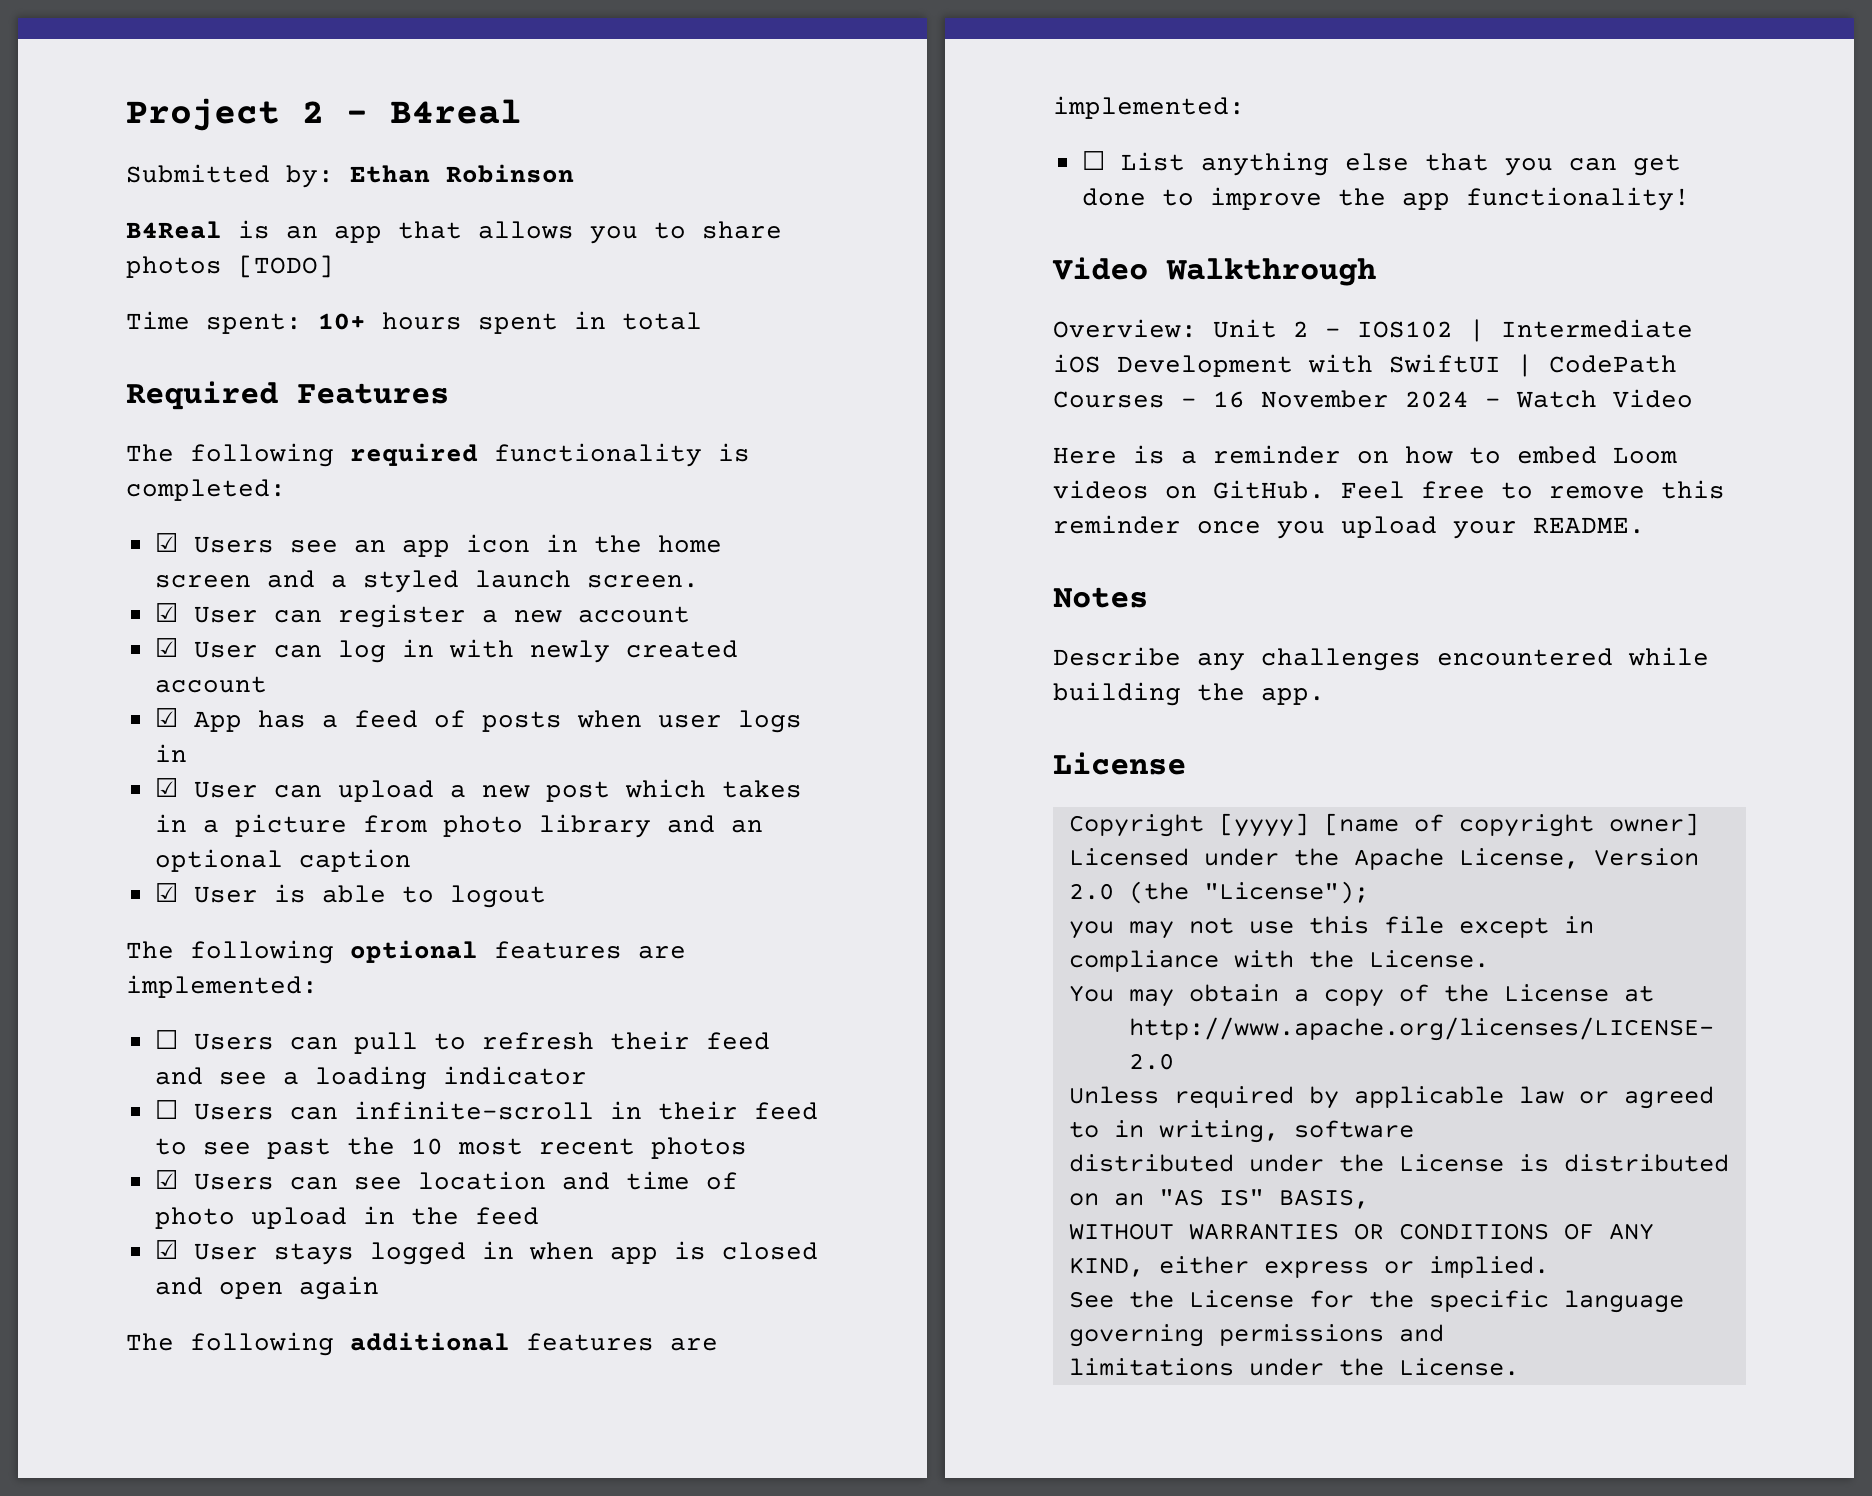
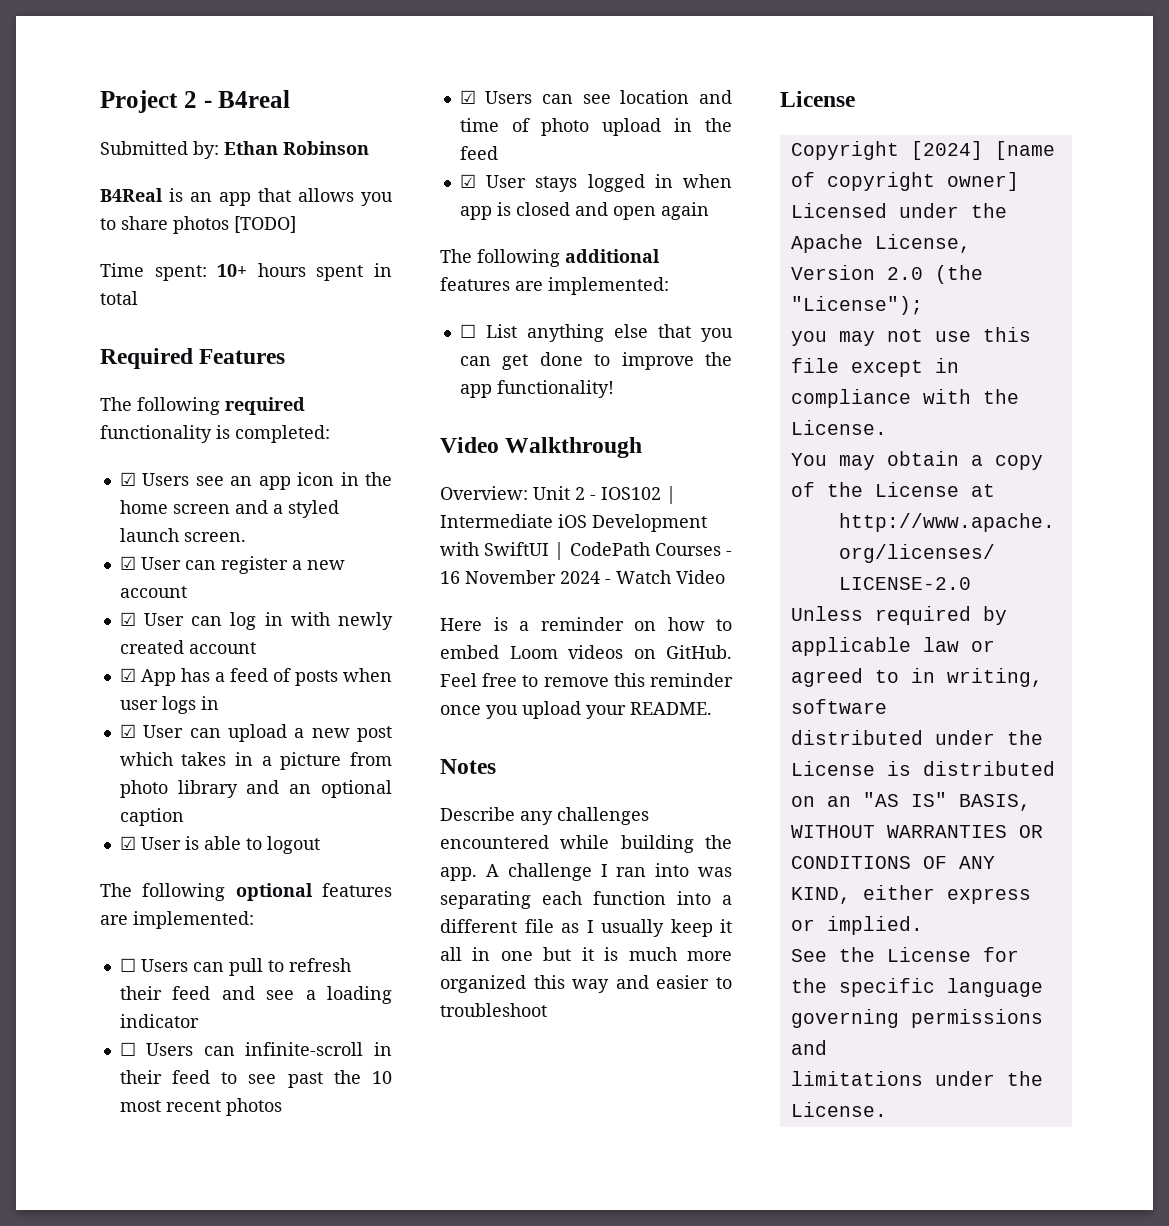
(1325, 696) none -> [485,863,732,881] [440,891,732,909] [440,919,732,937] [440,947,732,961] [440,975,732,993] [440,1003,547,1017] A challenge I ran into was separating each function into a different file as I usually keep it all in one but it is much more organized this way and easier to troubleshoot
[1218,813,1309,837] [yyyy] -> [910,141,983,160] [2024]

